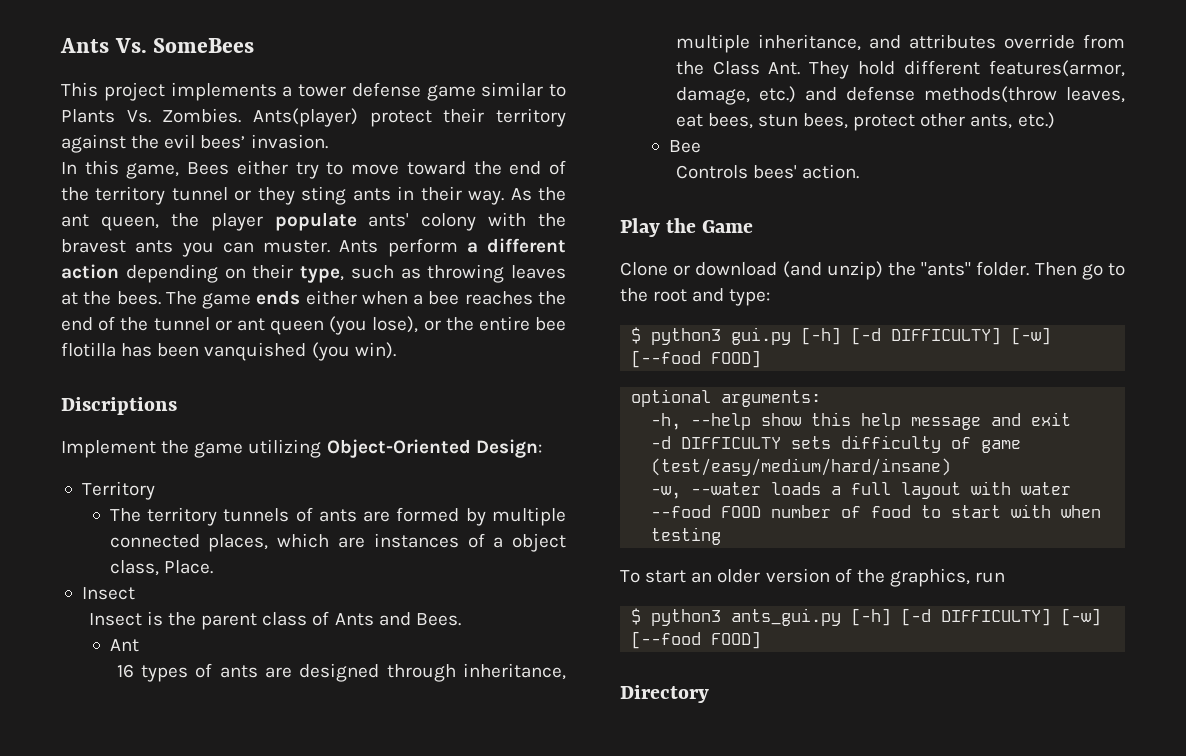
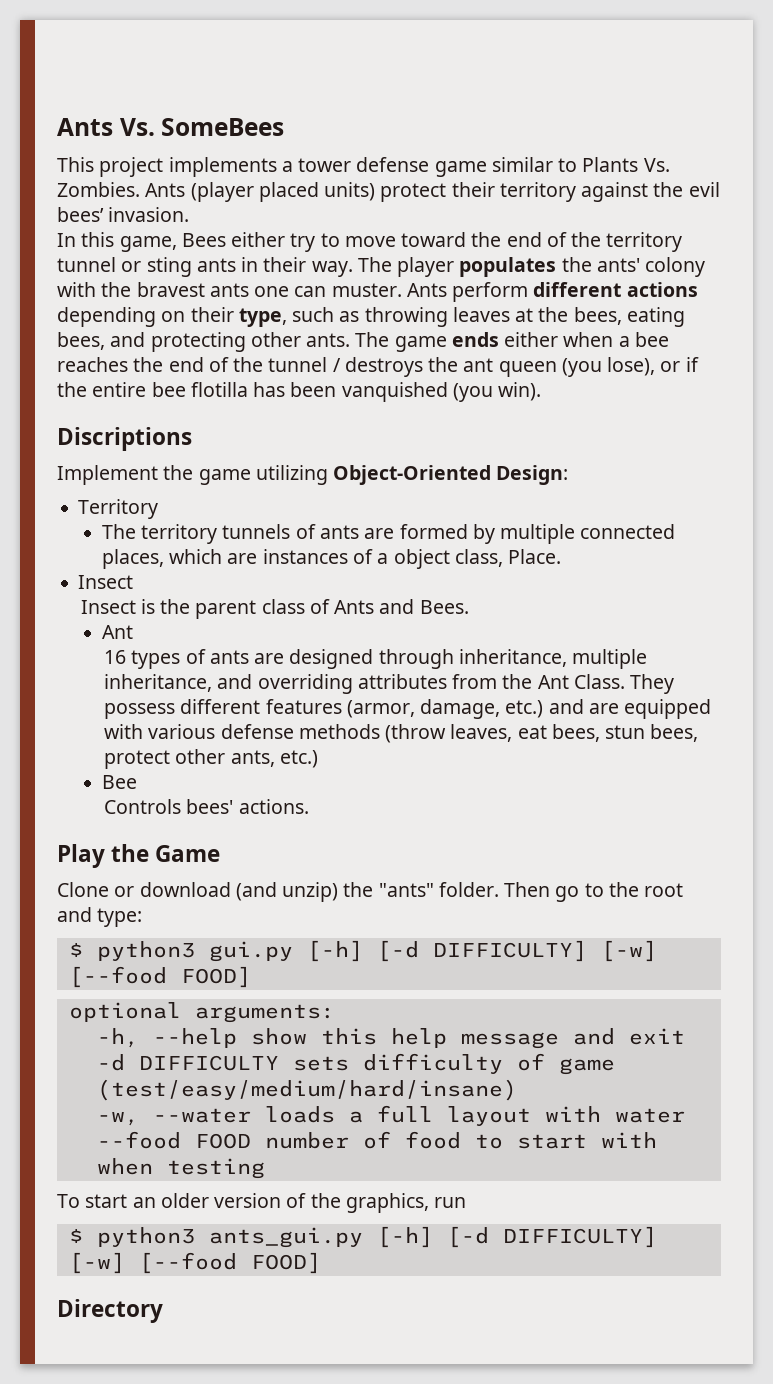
[253,108,358,127] Ants(player) -> [145,182,376,202] Ants (player placed units)
[257,187,295,205] they -> (142, 266) none
[510,187,566,201] [61,212,357,231] As the ant queen, the player populate -> [357,257,592,277] The player populates the
[181,242,214,257] you -> [254,286,290,297] one
[466,238,566,253] [61,264,119,279] a different action -> [533,282,698,297] different actions
[116,291,161,305] bees. -> [573,307,685,327] [57,332,351,352] bees, eating bees, and protecting other ants.
[214,320,232,331] or -> [332,357,459,377] / destroys the
(441, 325) none -> [685,357,699,372] if
[908,34,1125,49] [675,60,1125,79] [675,86,1057,105] attributes override from the Class Ant. They hold different features(armor, damage, etc.) and defense methods(throw -> [257,674,675,694] [104,699,712,719] [104,724,447,743] overriding attributes from the Ant Class. They possess different features (armor, damage, etc.) and are equipped with various defense methods (throw
[801,164,859,179] action. -> [238,799,309,814] actions.

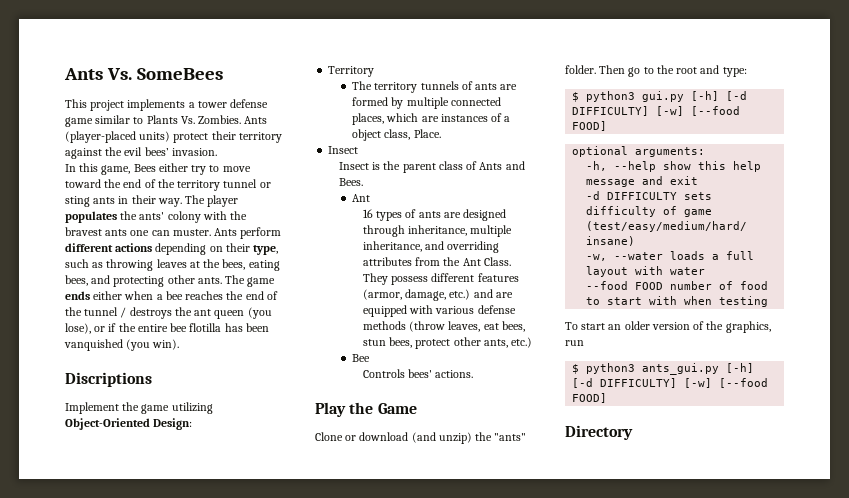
[190,182,319,202] (player placed -> [65,131,136,143] (player-placed

